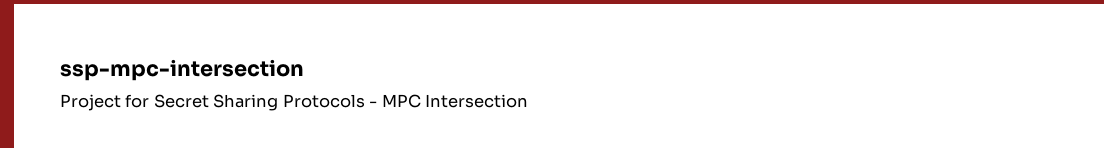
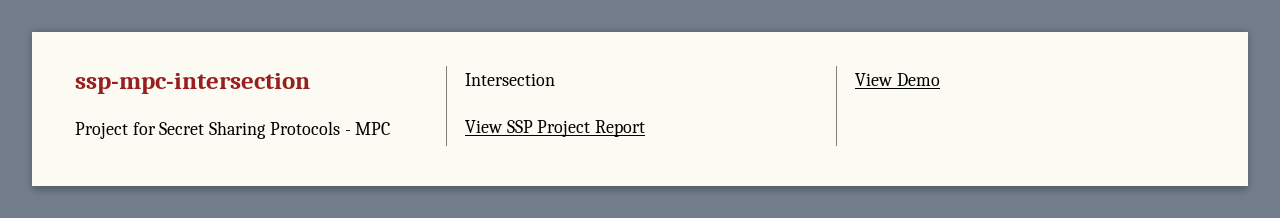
(529, 101) none -> [465,120,646,137] [855,73,940,86] // View SSP Project Report // View Demo

